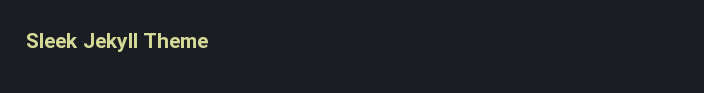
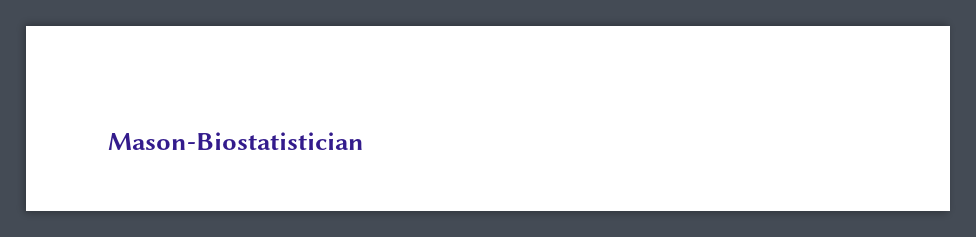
[26,33,209,52] Sleek Jekyll Theme -> [108,132,364,150] Mason-Biostatistician

